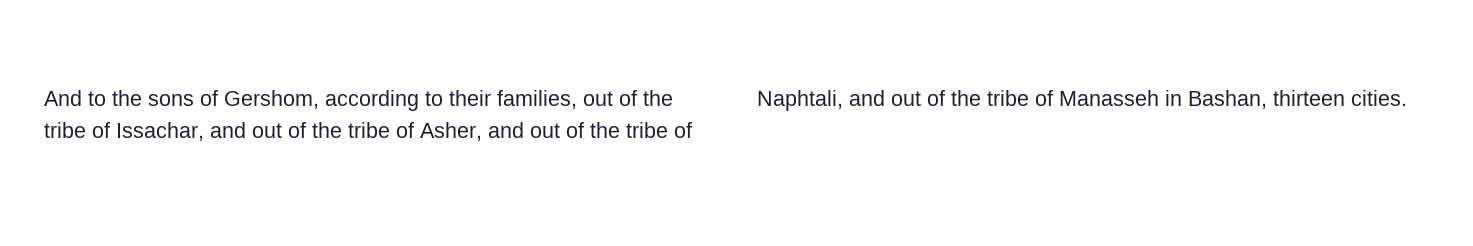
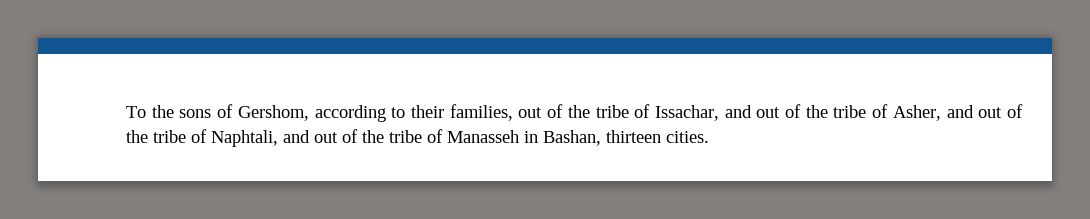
[44,90,106,106] And to -> [126,106,146,118] To

